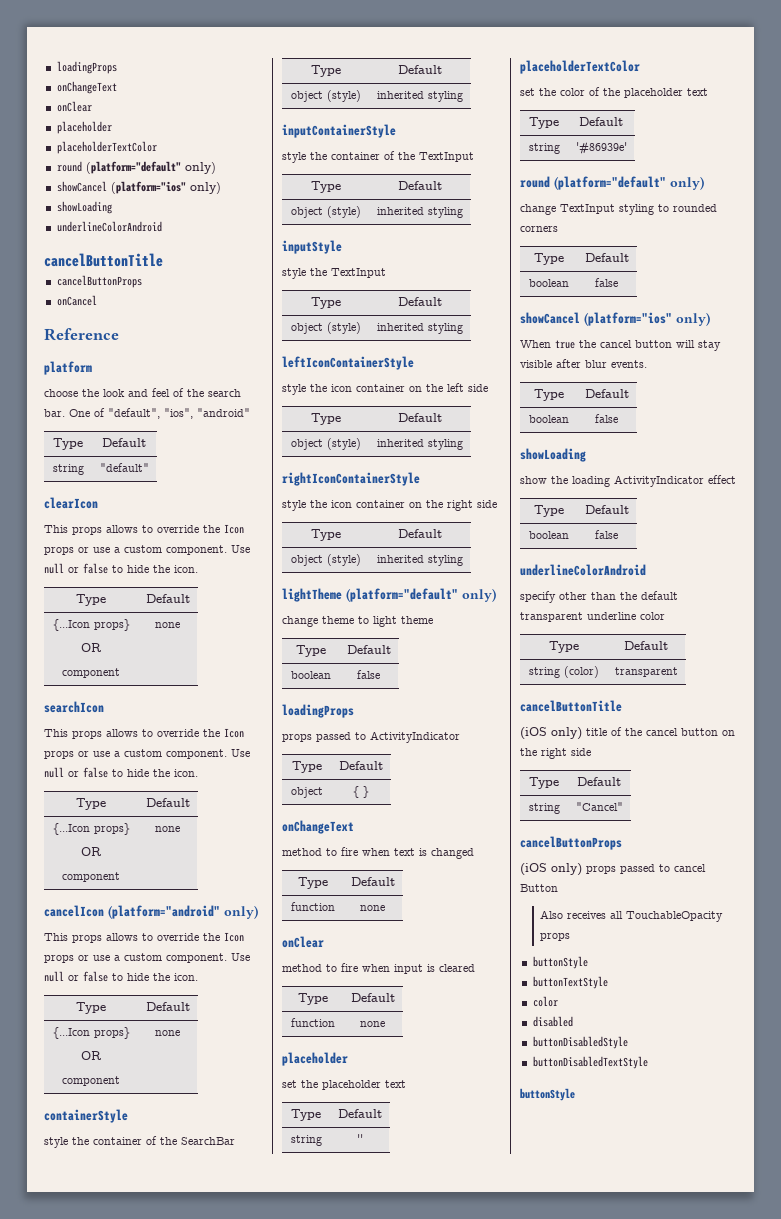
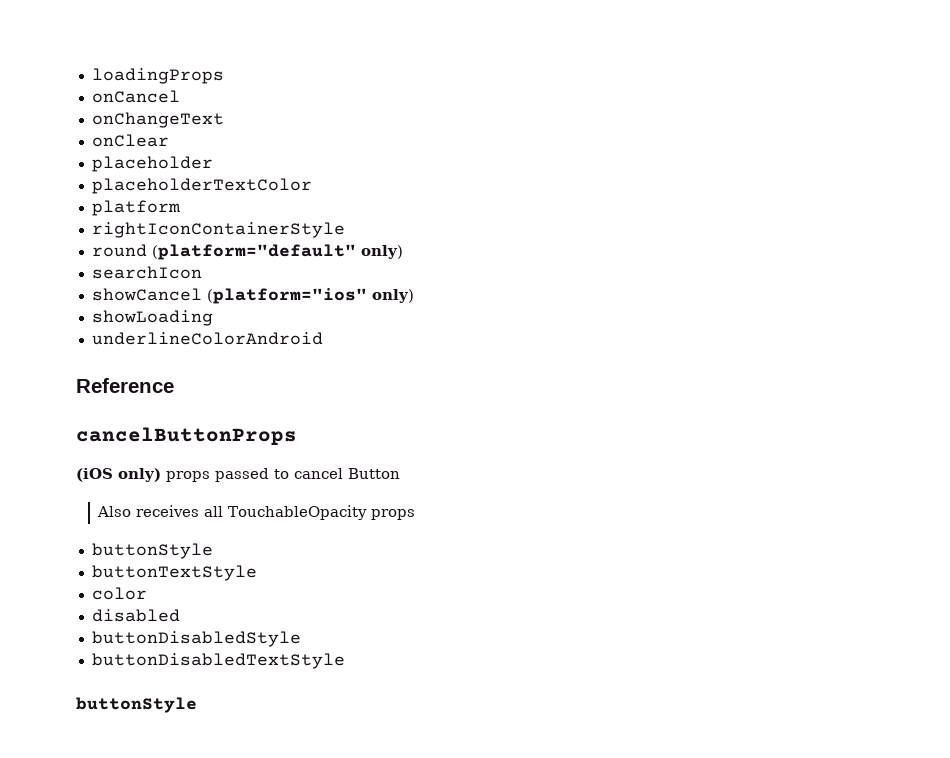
[56,61,117,74] loadingProps -> [91,68,224,84] [91,90,180,103] loadingProps // onCancel
[56,161,216,174] // round (platform="default" only) -> [91,200,181,216] [91,222,345,238] [91,244,403,260] [91,266,202,279] // platform // rightIconContainerStyle // round (platform="default" only) // searchIcon
[44,253,163,267] [56,275,142,288] [56,295,97,306] [44,328,119,341] [44,361,92,375] [44,388,241,397] [44,408,250,419] [53,438,83,450] [102,438,146,447] [52,464,84,475] [99,463,149,472] [44,497,98,509] [44,524,244,535] [44,545,250,555] [44,563,198,574] [76,594,106,606] [145,594,190,603] [52,619,130,631] [81,643,102,652] [62,668,120,678] [155,622,180,628] [44,701,104,713] [44,728,244,739] [44,749,250,759] [44,767,198,778] [76,798,106,810] [145,798,190,807] [52,823,130,835] [81,847,102,856] [62,872,120,882] [155,826,180,832] [44,905,258,919] [44,932,244,943] [44,953,250,963] [44,971,198,982] [76,1002,106,1014] [145,1002,190,1011] [52,1027,130,1039] [81,1051,102,1060] [62,1076,120,1086] [155,1030,180,1036] [44,1109,128,1123] [44,1136,235,1148] [310,65,341,77] [397,65,442,74] [290,90,361,102] [376,91,463,102] [282,124,396,138] [282,151,474,163] [310,181,341,193] [397,181,442,190] [290,206,361,218] [376,207,463,218] [282,240,342,254] [282,268,386,279] [310,297,341,309] [397,297,442,306] [290,322,361,334] [376,323,463,334] [282,356,414,370] [282,383,488,395] [310,413,341,425] [397,413,442,422] [290,438,361,450] [376,439,463,450] [282,472,420,486] [282,500,497,511] [310,529,341,541] [397,529,442,538] [290,554,361,566] [376,555,463,566] [282,588,496,602] [282,616,433,627] [295,645,326,657] [346,645,391,654] [290,671,331,679] [357,670,380,679] [282,704,354,718] [282,731,460,743] [291,761,322,773] [338,761,383,770] [290,787,323,798] [352,786,369,798] [282,820,354,834] [282,847,474,859] [297,877,328,889] [350,877,395,886] [290,902,335,911] [360,905,385,911] [282,936,324,948] [282,963,475,974] [297,993,328,1005] [350,993,395,1002] [290,1018,335,1027] [360,1021,385,1027] [282,1052,348,1066] [282,1080,406,1090] [291,1109,321,1121] [337,1109,382,1118] [290,1135,322,1146] [356,1134,363,1143] [520,60,640,74] [520,87,708,98] [529,117,559,129] [579,117,623,126] [528,143,560,154] [575,141,627,155] [520,176,704,190] [520,204,717,215] [520,226,558,232] [533,253,564,265] [584,253,629,262] [528,279,569,287] [595,278,618,287] [520,312,710,326] [520,340,721,351] [520,359,647,368] [533,389,564,401] [584,389,629,398] [528,415,569,423] [595,414,618,423] [520,448,586,462] [520,475,736,487] [533,505,564,517] [584,505,629,514] [528,531,569,539] [595,530,618,539] [520,564,646,576] [520,591,678,603] [520,612,665,622] [548,641,579,653] [624,641,668,650] [528,666,599,678] [614,667,678,677] [520,700,622,712] [520,727,735,740] [520,748,591,759] [529,777,559,789] [577,777,621,786] [528,803,560,814] [575,802,623,811] cancelButtonTitle // cancelButtonProps // onCancel // Reference // platform // choose the look and feel of the search bar. One of "default", "ios", "android" // Type | Default // string | "default" // clearIcon // This props allows to override the Icon props or use a custom component. Use null or false to hide the icon. // Type | Default // {...Icon props} // OR // component | none // searchIcon // This props allows to override the Icon props or use a custom component. Use null or false to hide the icon. // Type | Default // {...Icon props} // OR // component | none // cancelIcon (platform="android" only) // This props allows to override the Icon props or use a custom component. Use null or false to hide the icon. // Type | Default // {...Icon props} // OR // component | none // containerStyle // style the container of the SearchBar // Type | Default // object (style) | inherited styling // inputContainerStyle // style the container of the TextInput // Type | Default // object (style) | inherited styling // inputStyle // style the TextInput // Type | Default // object (style) | inherited styling // leftIconContainerStyle // style the icon container on the left side // Type | Default // object (style) | inherited styling // rightIconContainerStyle // style the icon container on the right side // Type | Default // object (style) | inherited styling // lightTheme (platform="default" only) // change theme to light theme // Type | Default // boolean | false // loadingProps // props passed to ActivityIndicator // Type | Default // object | { } // onChangeText // method to fire when text is changed // Type | Default // function | none // onClear // method to fire when input is cleared // Type | Default // function | none // placeholder // set the placeholder text // Type | Default // string | '' // placeholderTextColor // set the color of the placeholder text // Type | Default // string | '#86939e' // round (platform="default" only) // change TextInput styling to rounded corners // Type | Default // boolean | false // showCancel (platform="ios" only) // When true the cancel button will stay visible after blur events. // Type | Default // boolean | false // showLoading // show the loading ActivityIndicator effect // Type | Default // boolean | false // underlineColorAndroid // specify other than the default transparent underline color // Type | Default // string (color) | transparent // cancelButtonTitle // (iOS only) title of the cancel button on the right side // Type | Default // string | "Cancel" -> [76,378,174,393] Reference

